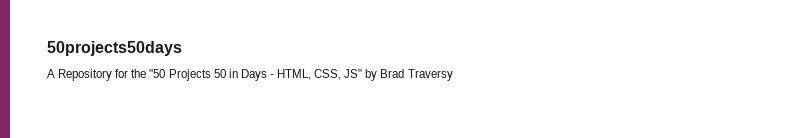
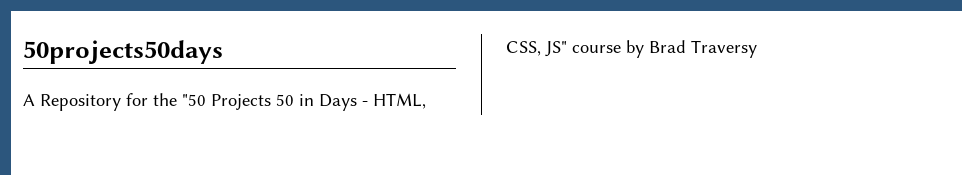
(363, 73) none -> [572,45,621,53] course

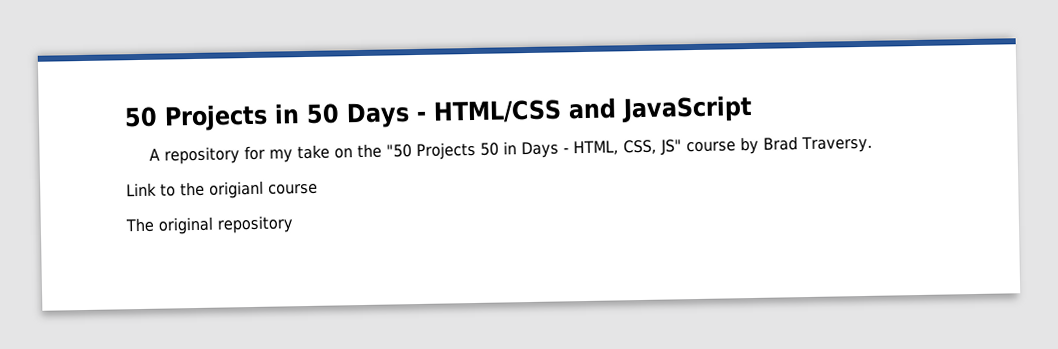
[23,40,223,64] [23,93,148,111] 50projects50days // A Repository for -> [124,95,753,132] [149,144,354,165] 50 Projects in 50 Days - HTML/CSS and JavaScript // A repository for my take on
[691,40,757,58] Traversy -> [801,135,874,154] [126,180,318,199] [125,215,294,235] Traversy. // Link to the origianl course // The original repository

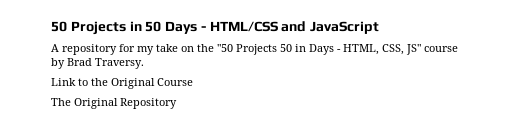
[209,180,318,199] origianl course -> [111,78,193,89] Original Course
[158,215,294,235] original repository -> [74,98,177,109] Original Repository

